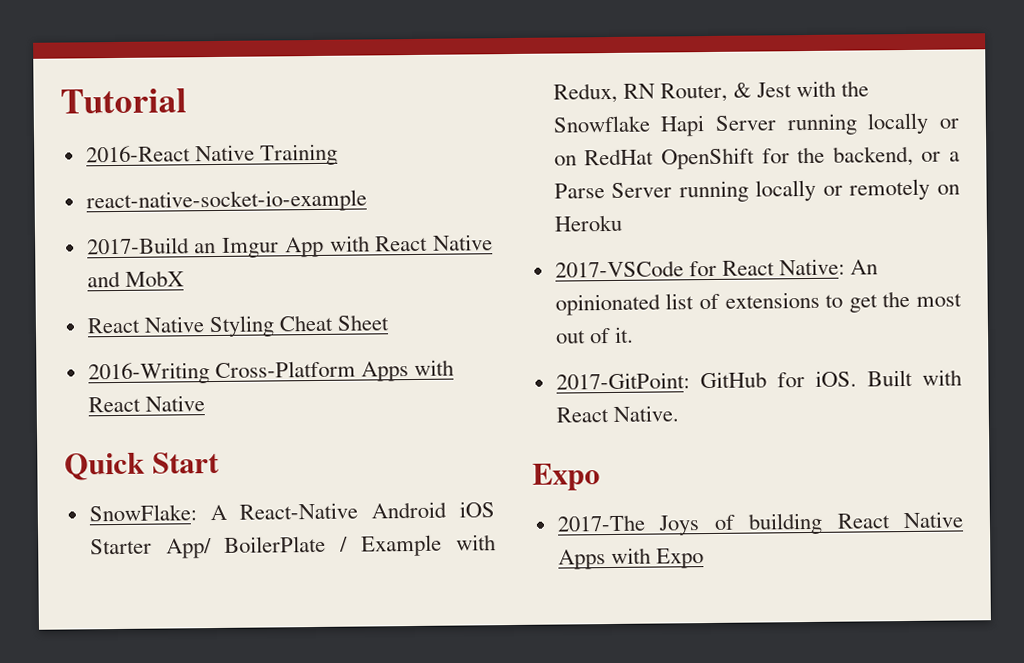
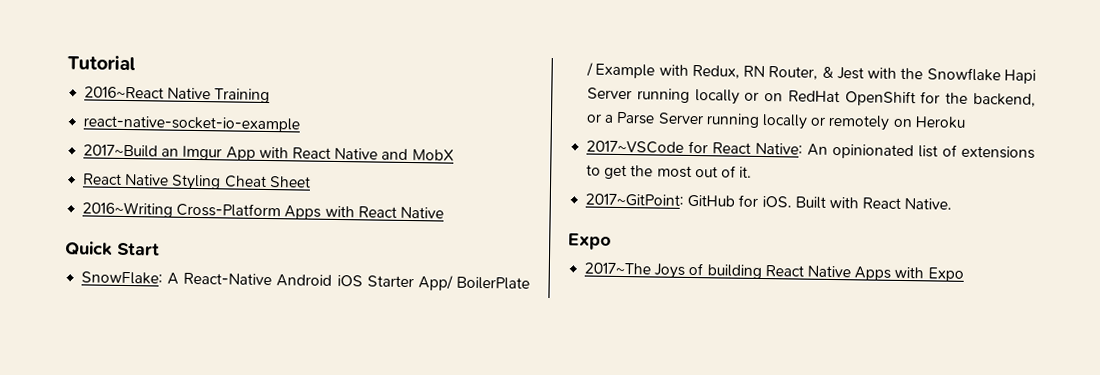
[85,145,191,163] 2016-React -> [84,86,165,99] 2016~React
[86,237,190,255] 2017-Build -> [83,144,159,158] 2017~Build
[87,362,210,385] 2016-Writing -> [82,201,174,218] 2016~Writing
[554,260,684,278] 2017-VSCode -> [586,140,685,154] 2017~VSCode
[555,372,690,390] 2017-GitPoint: -> [585,193,685,207] 2017~GitPoint:
[556,514,646,532] 2017-The -> [584,262,652,275] 2017~The

